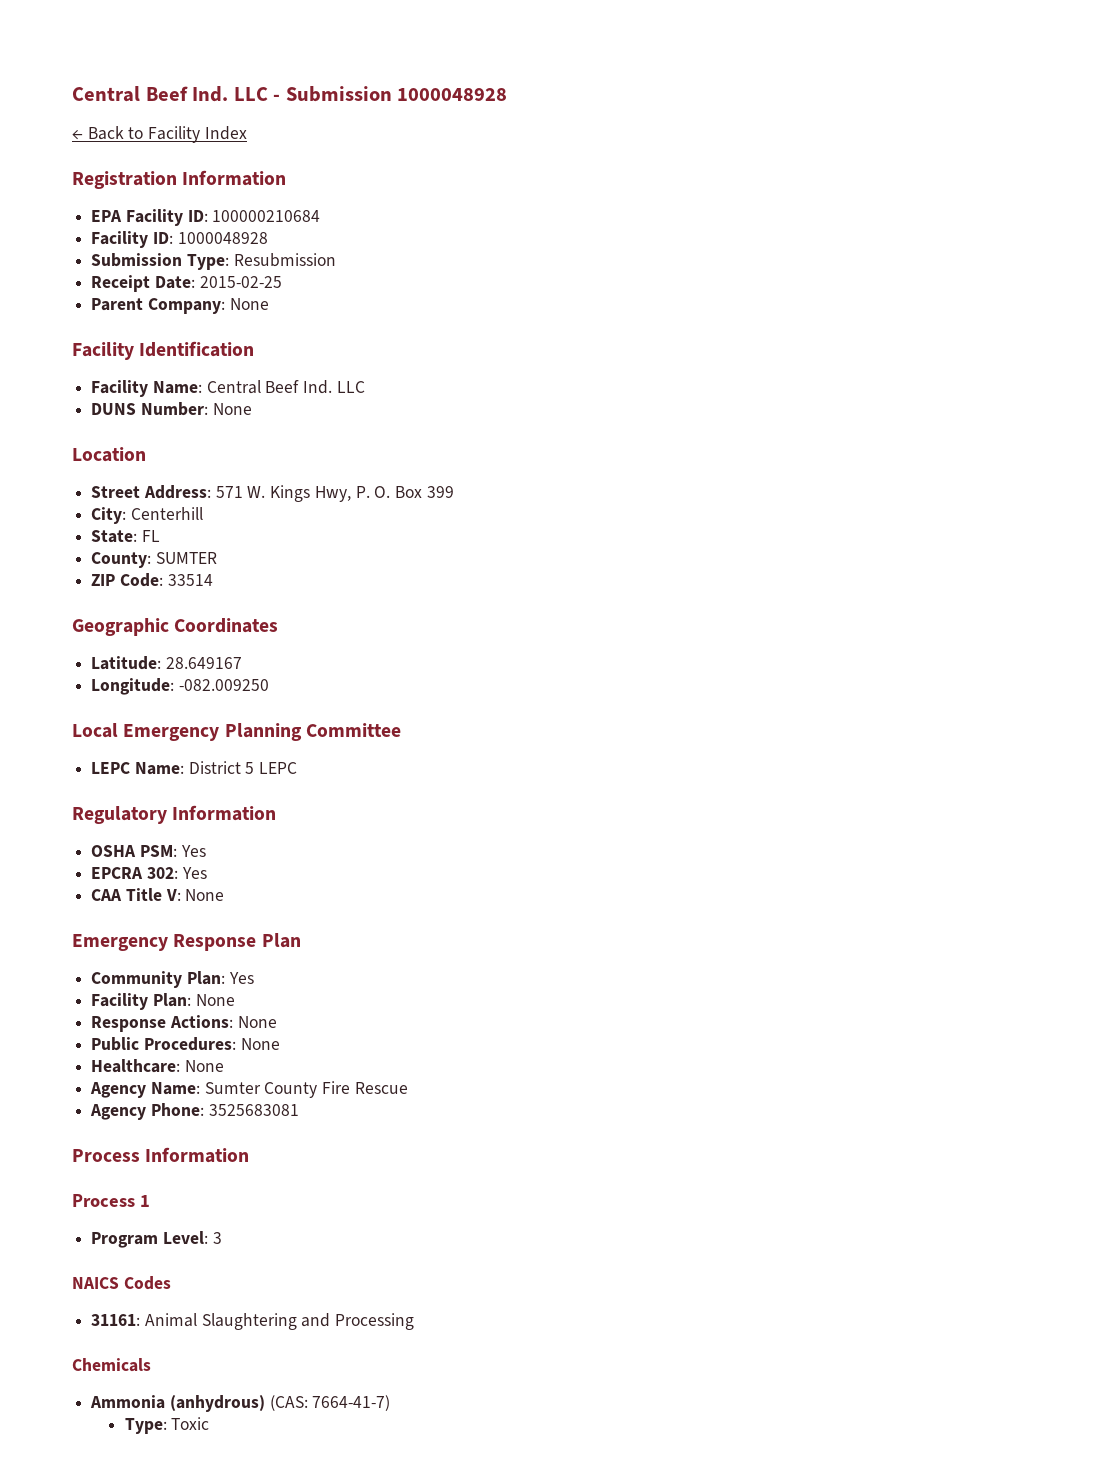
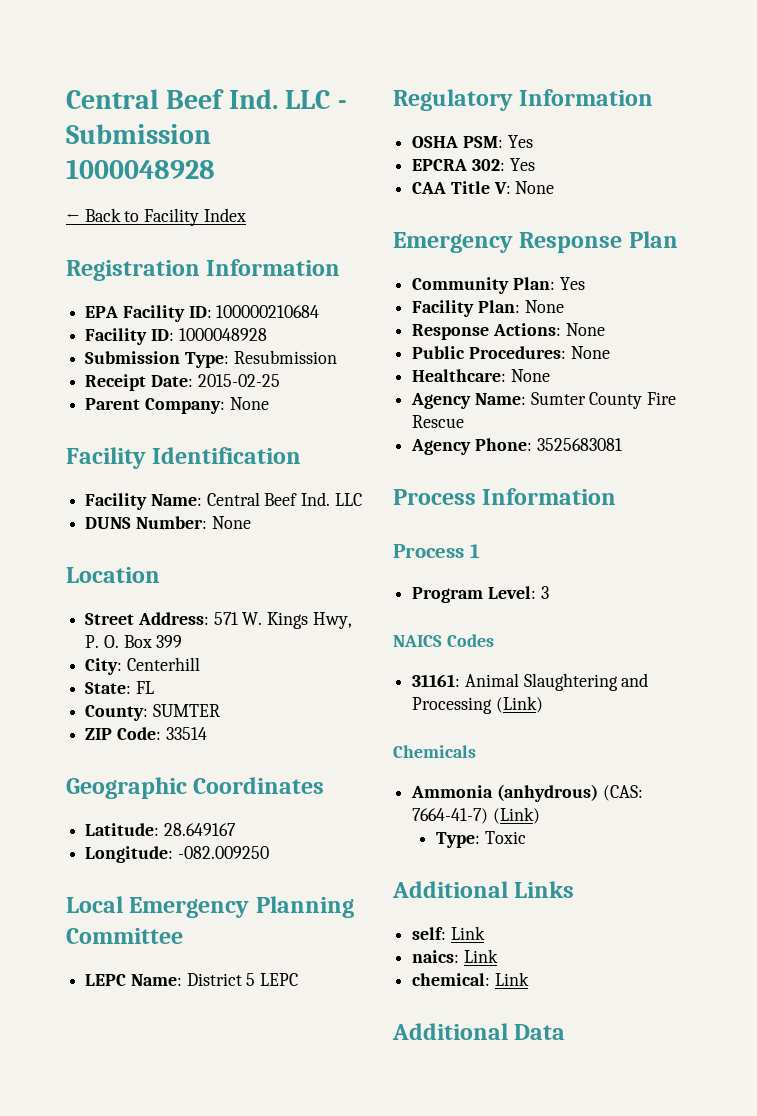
(415, 1321) none -> [495,696,543,713] (Link)
(391, 1403) none -> [492,807,540,824] (Link)
(210, 1423) none -> [392,881,575,898] [412,926,485,940] [412,949,498,963] [412,972,529,986] [392,1023,566,1040] // Additional Links // self: Link // naics: Link // chemical: Link // Additional Data

